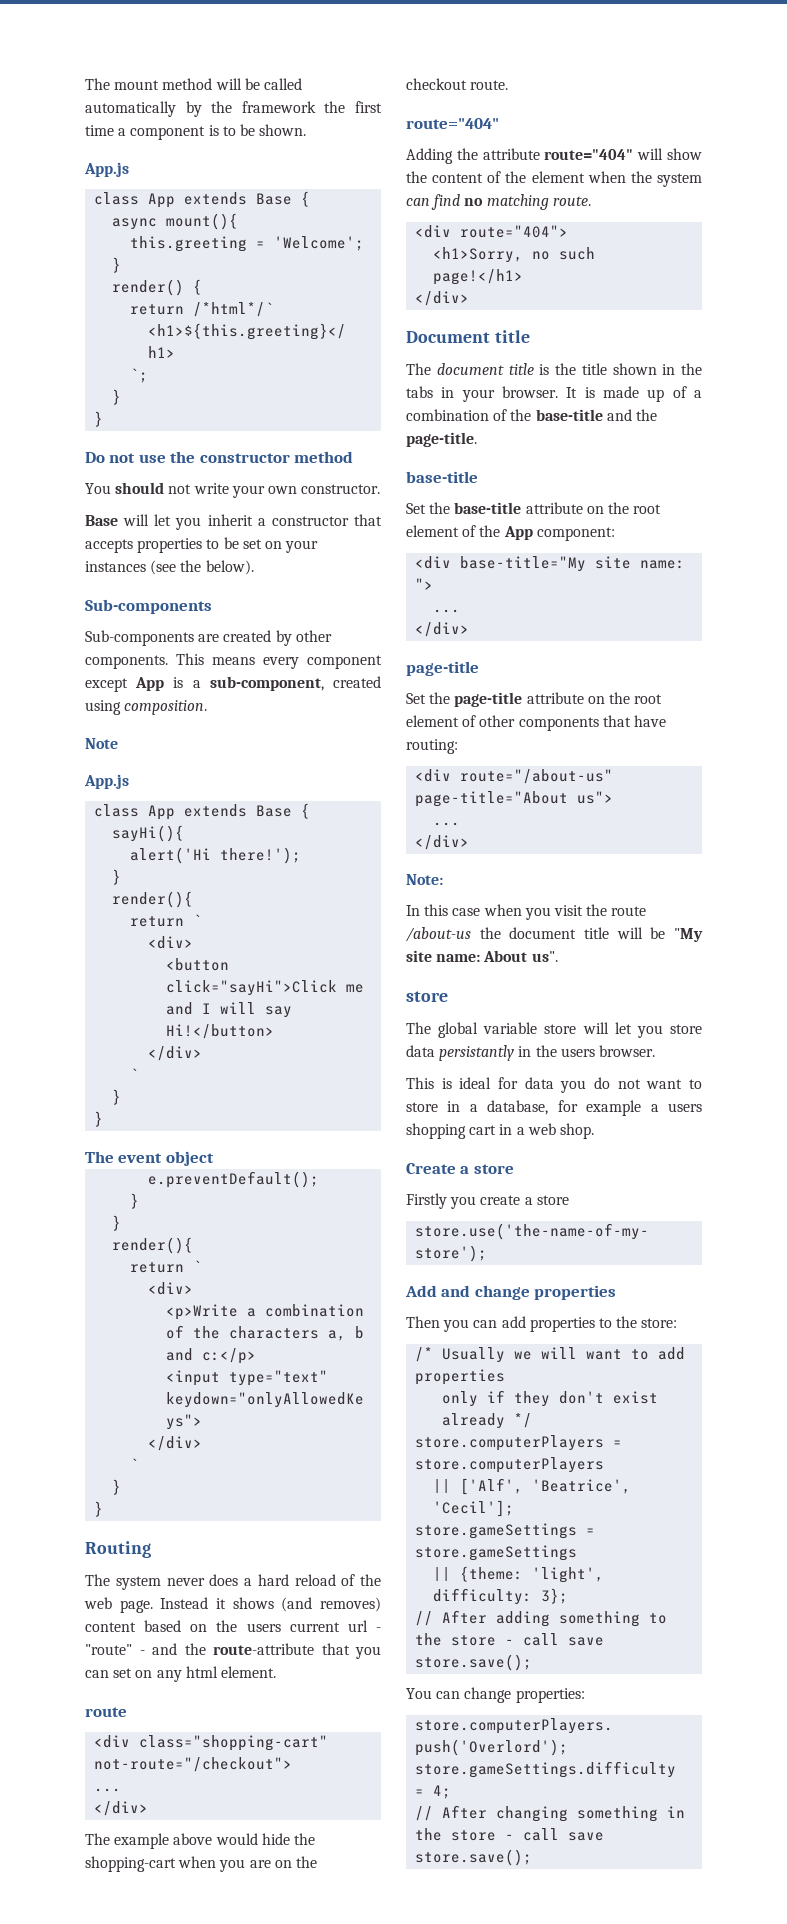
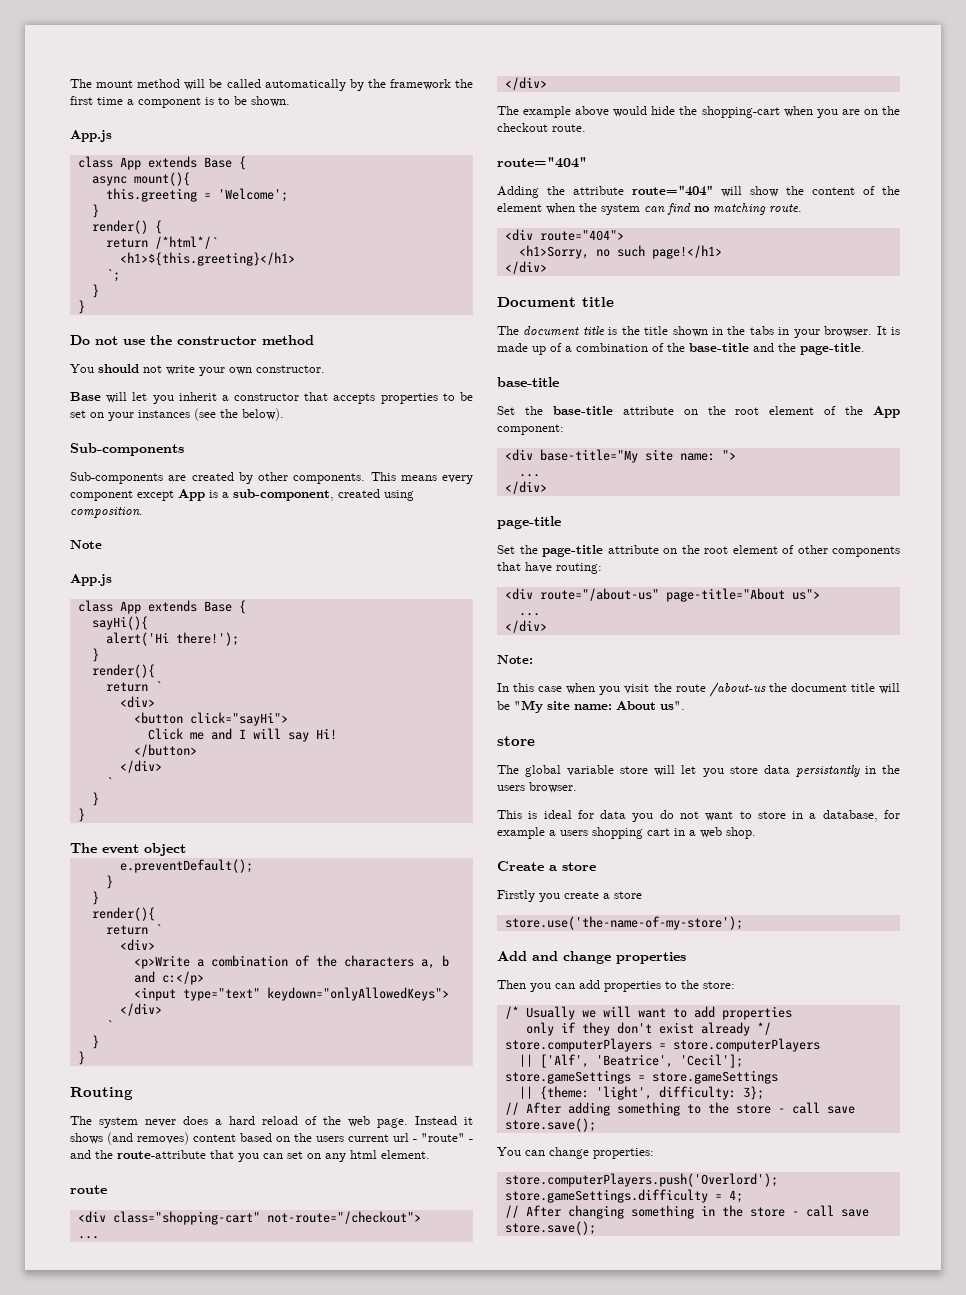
[166,980,338,996] click="sayHi">Click -> [189,712,288,726] [147,728,183,740] click="sayHi"> // Click
[166,1024,275,1039] Hi!</button> -> [315,728,337,740] [133,744,197,757] Hi! // </button>

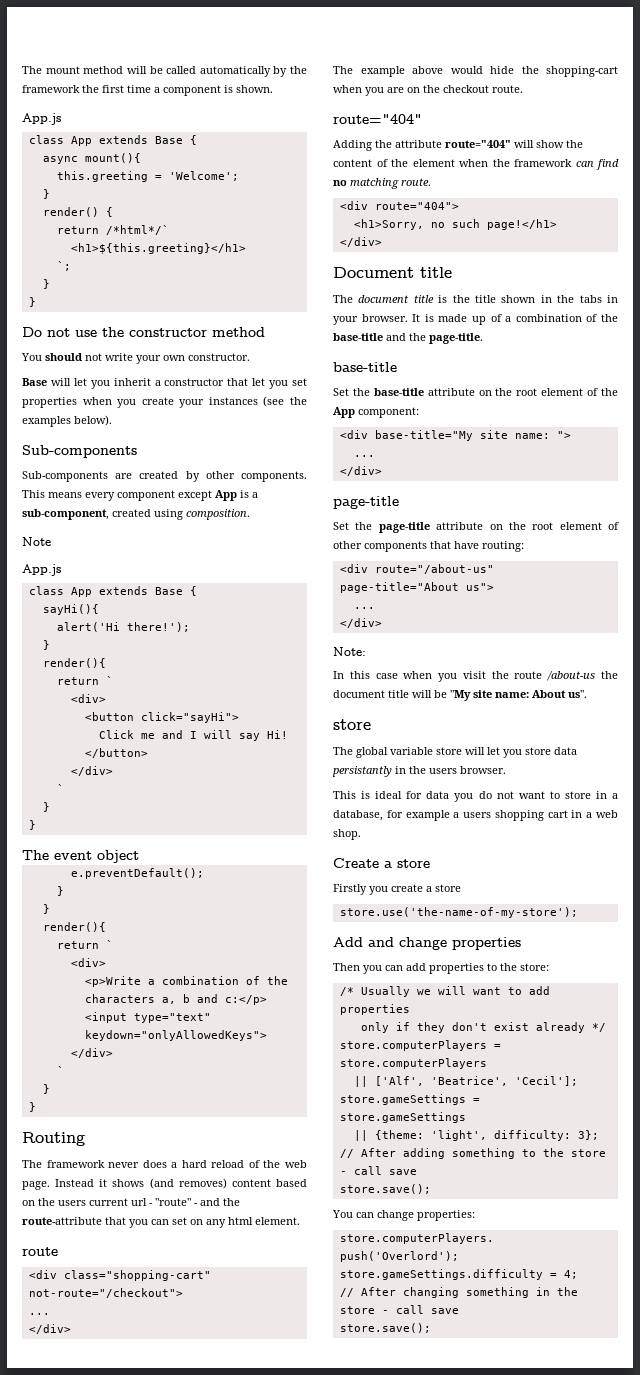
[218,96,247,105] to be -> (233, 89) none
[333,392,474,404] [70,410,104,418] accepts properties to be set on -> [252,378,307,389] [22,397,174,408] let you set properties when you create
(238, 413) none -> [22,416,71,427] examples
[99,1117,138,1128] system -> [46,1160,105,1168] framework
[601,204,640,215] system -> [514,159,572,167] framework

